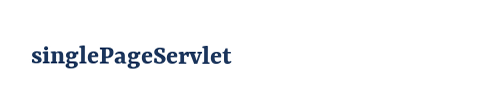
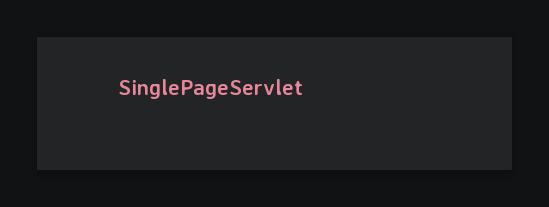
[30,45,233,69] singlePageServlet -> [118,79,303,99] SinglePageServlet

